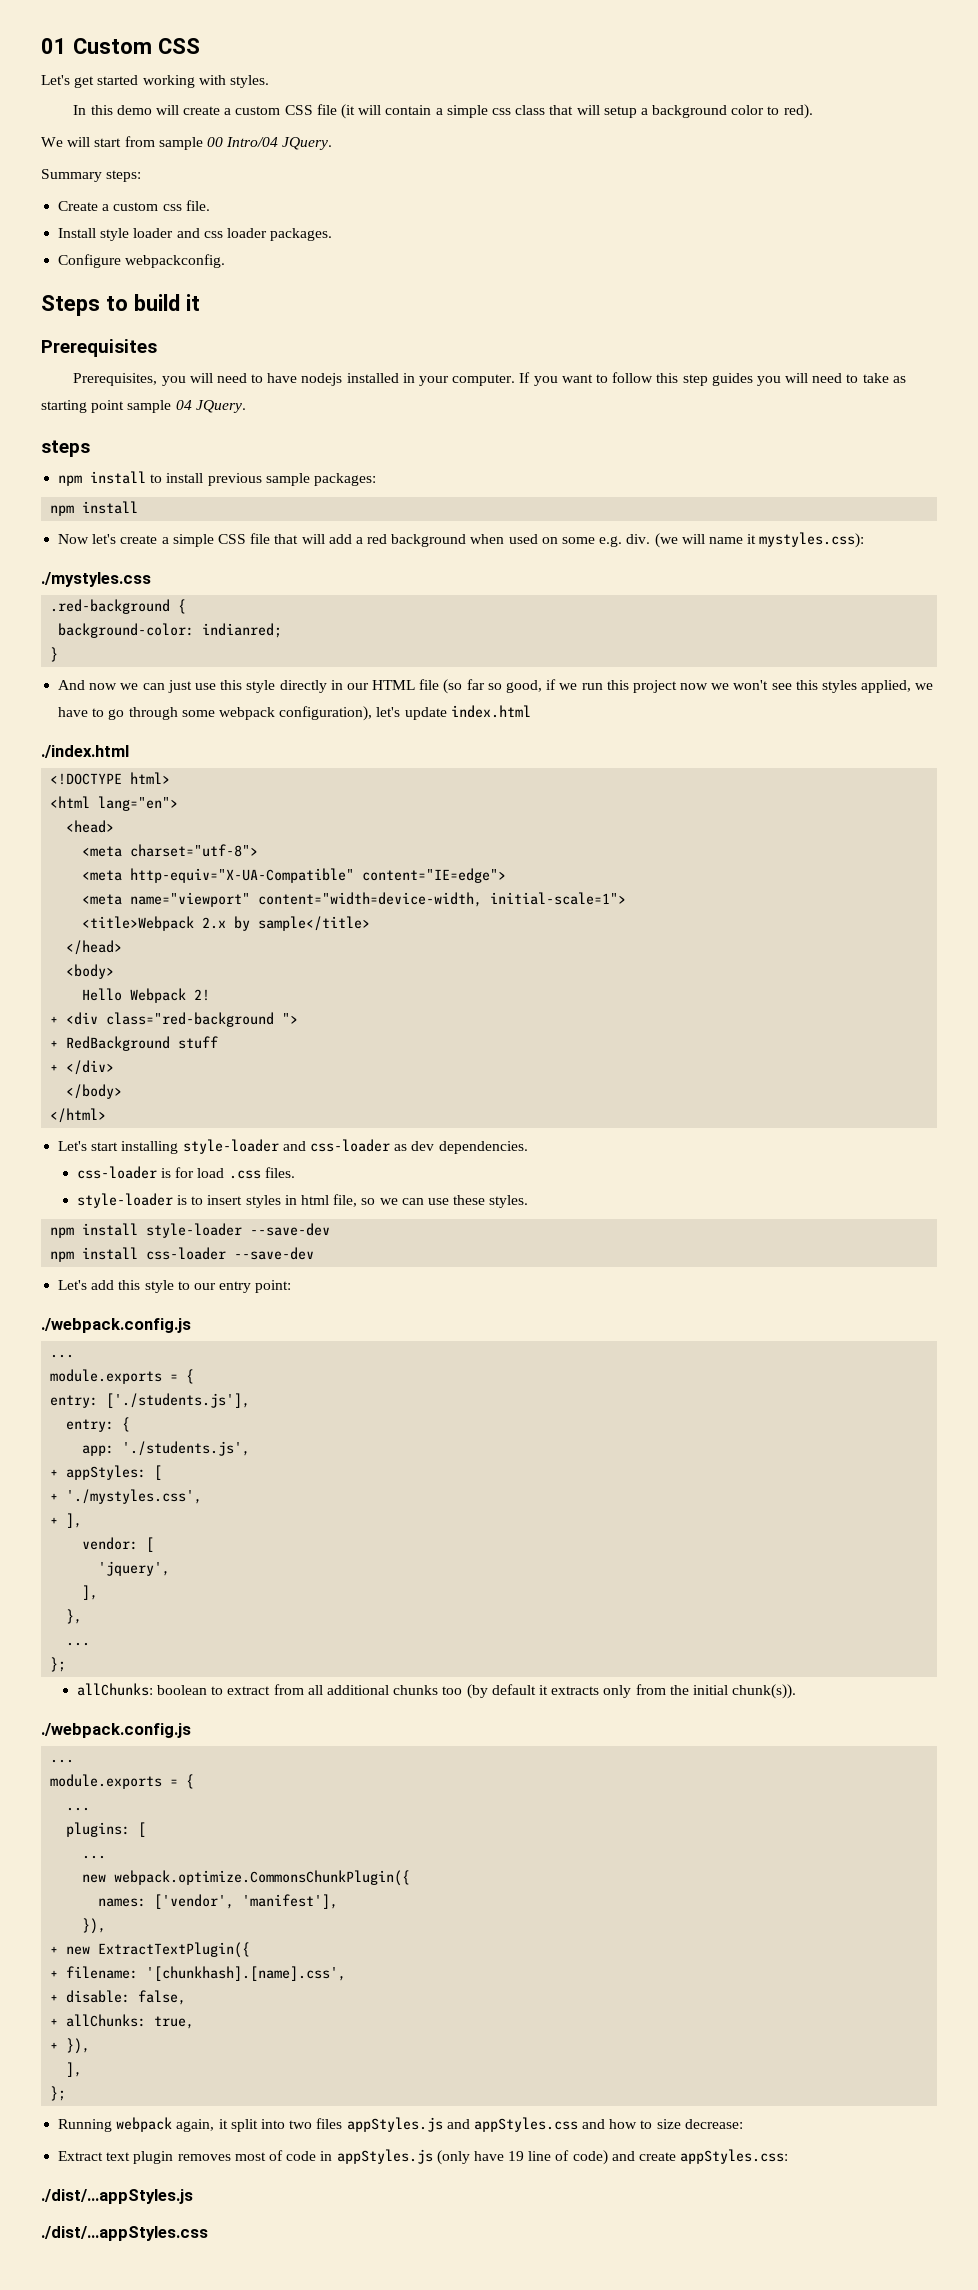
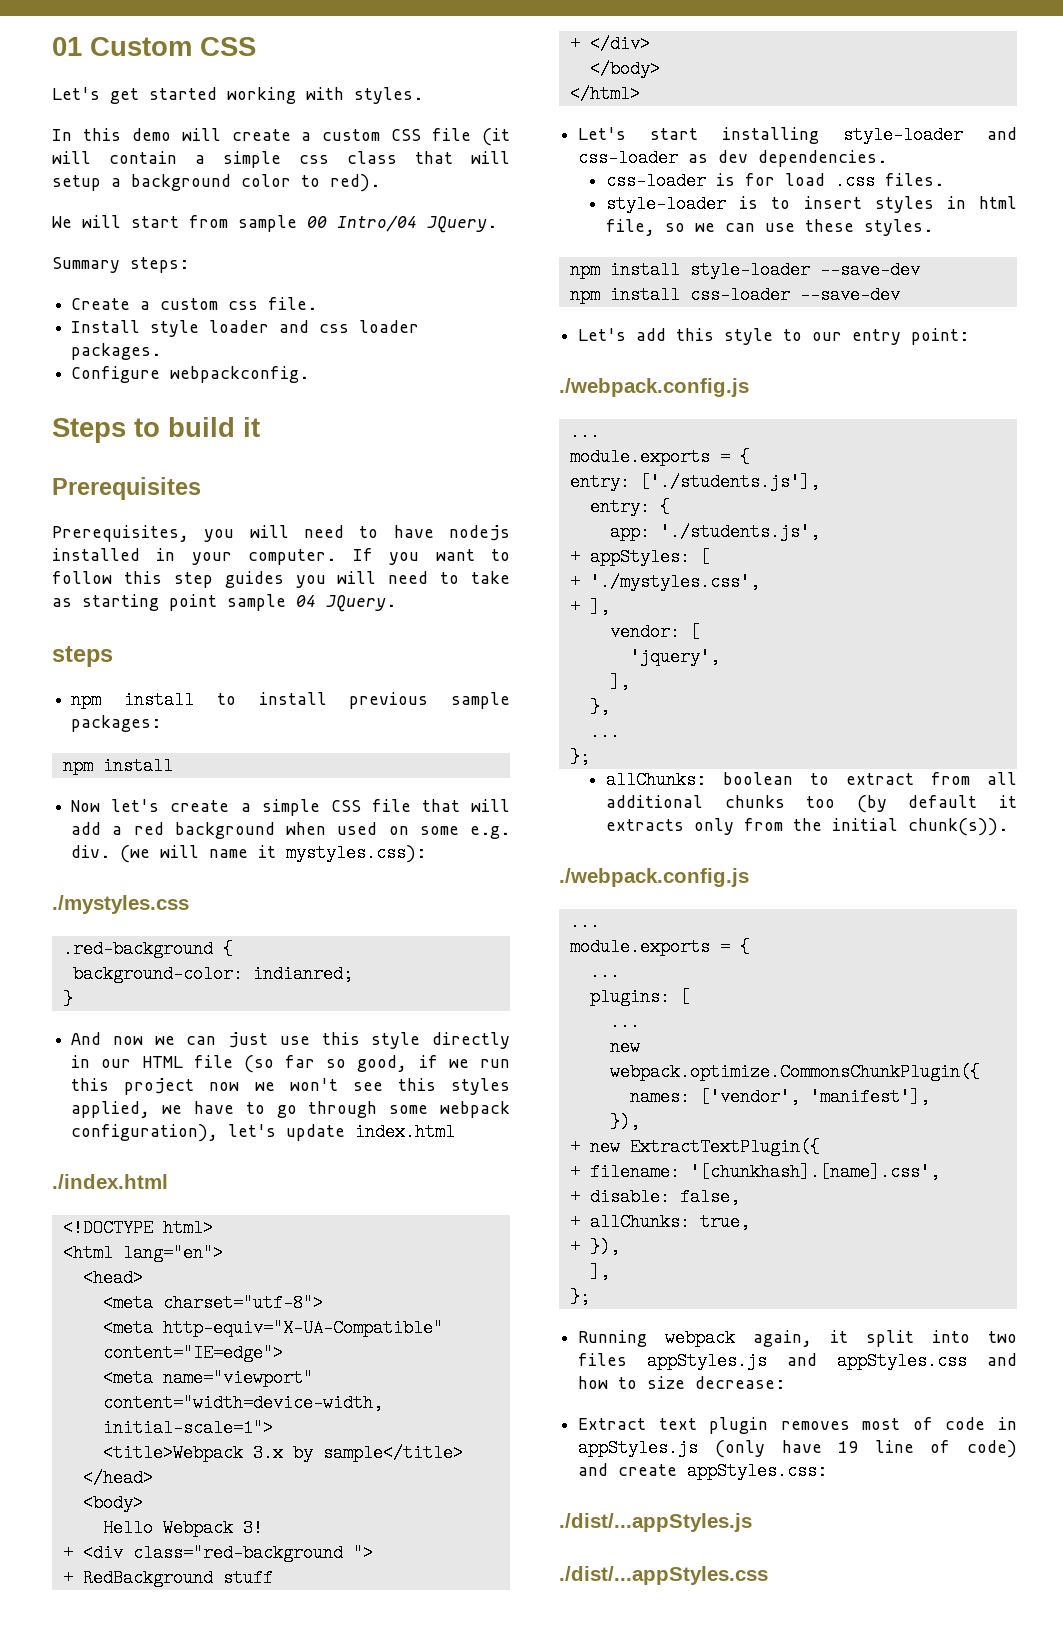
[202,917,227,929] 2.x -> [252,1444,283,1462] 3.x
[194,989,211,1001] 2! -> [242,1519,263,1537] 3!

